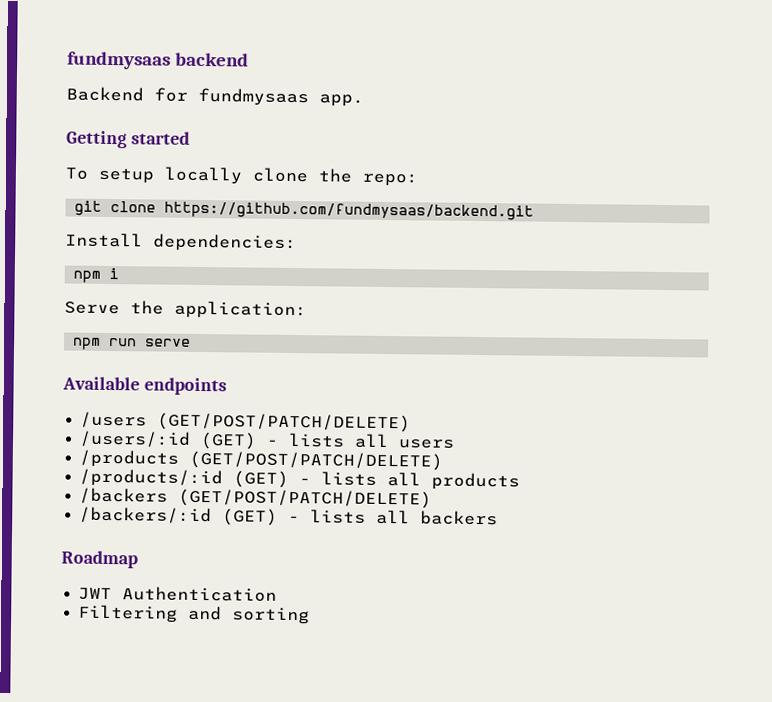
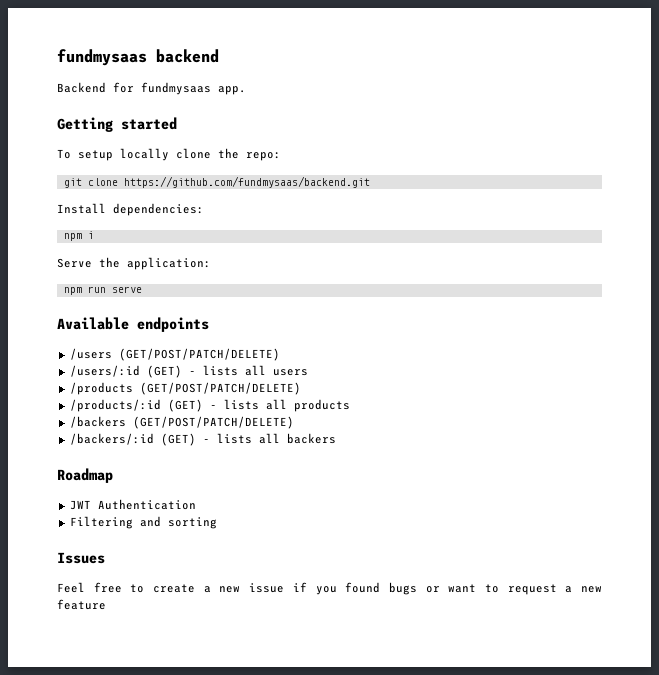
(311, 616) none -> [57,552,105,564] [57,582,602,595] [57,599,106,610] // Issues // Feel free to create a new issue if you found bugs or want to request a new feature

